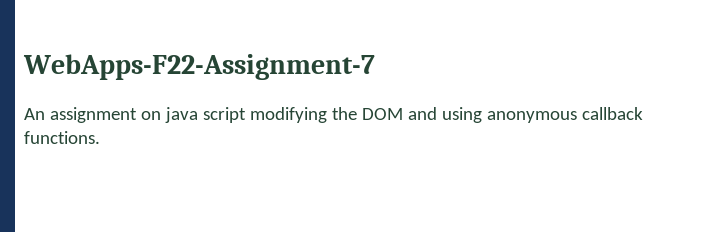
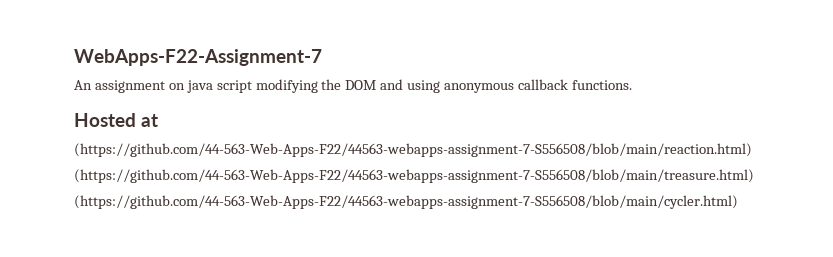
(100, 137) none -> [74,113,159,127] [74,143,752,157] [74,169,754,183] [74,195,738,209] // Hosted at // (https://github.com/44-563-Web-Apps-F22/44563-webapps-assignment-7-S556508/blob/main/reaction.html) // (https://github.com/44-563-Web-Apps-F22/44563-webapps-assignment-7-S556508/blob/main/treasure.html) // (https://github.com/44-563-Web-Apps-F22/44563-webapps-assignment-7-S556508/blob/main/cycler.html)

